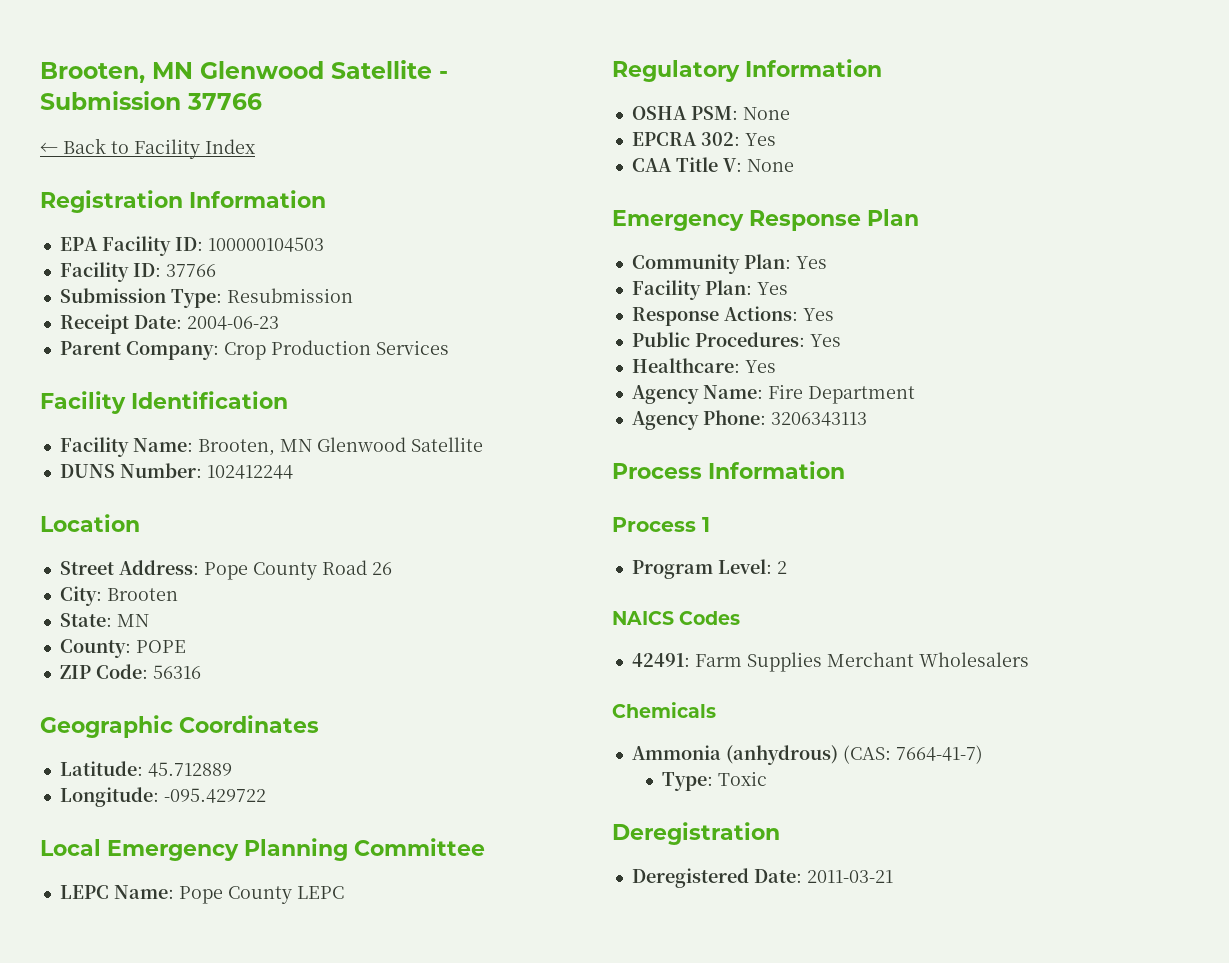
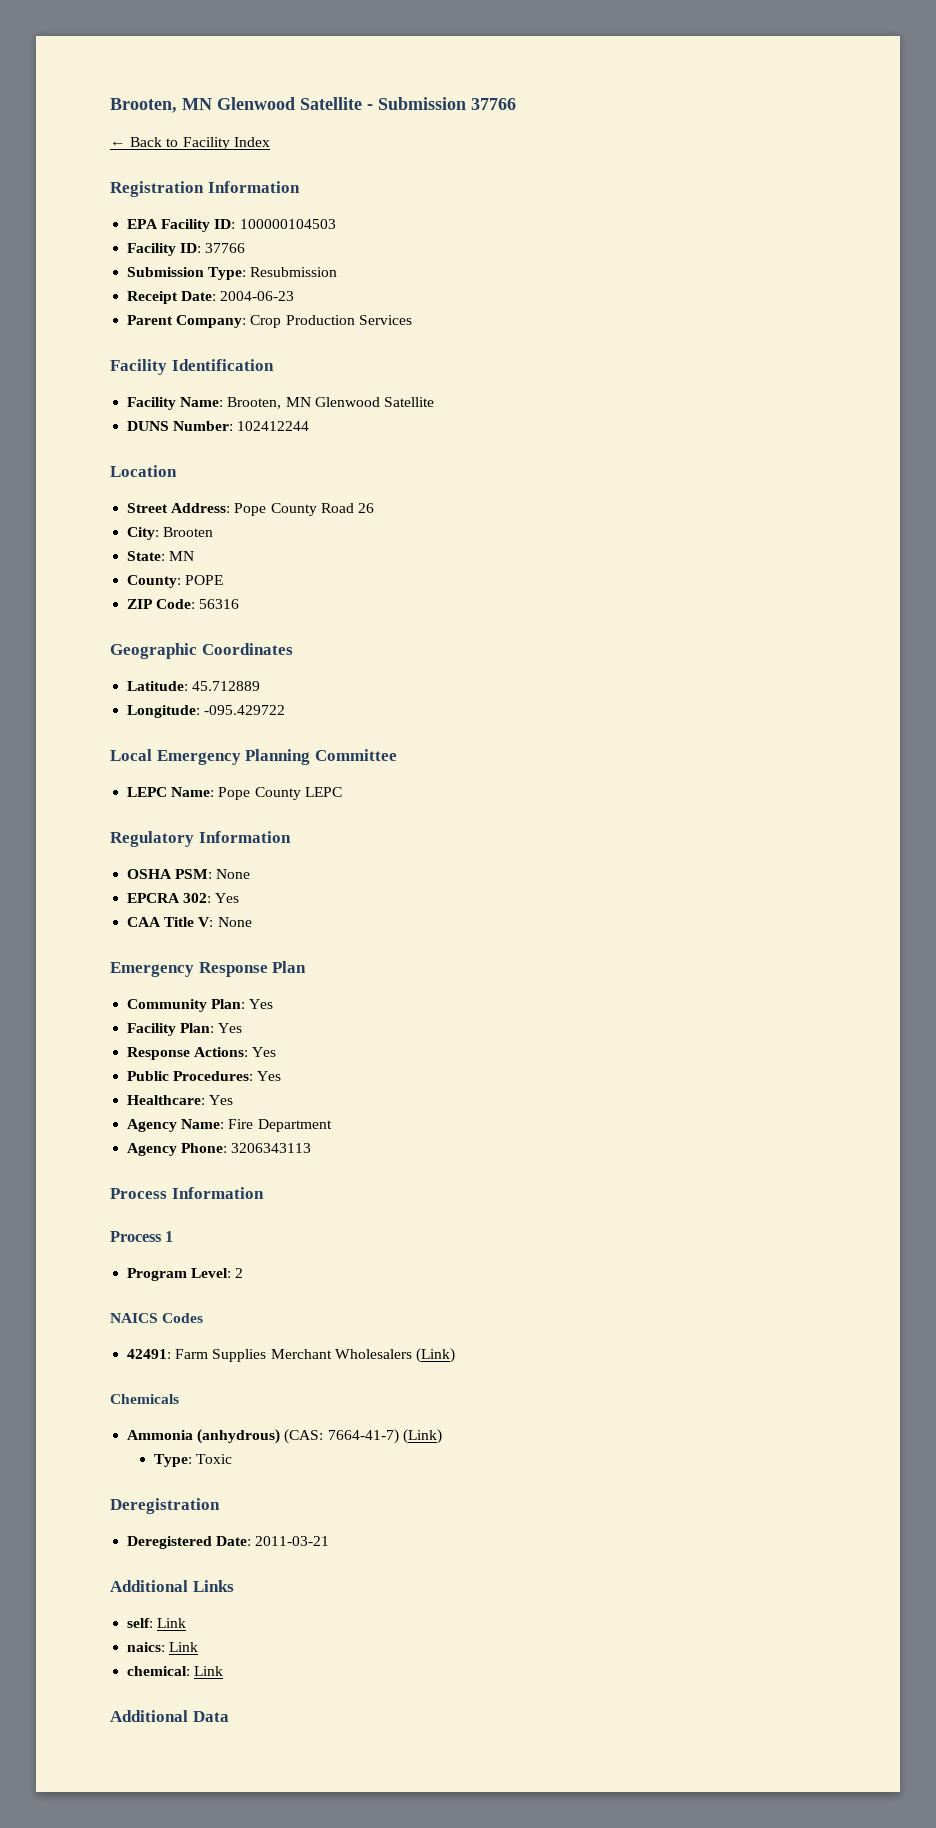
(1029, 659) none -> [415,1348,455,1363] (Link)
(983, 754) none -> [402,1429,442,1444] (Link)
(893, 876) none -> [110,1580,234,1592] [127,1618,187,1628] [127,1642,199,1652] [127,1666,224,1676] [110,1710,229,1722] // Additional Links // self: Link // naics: Link // chemical: Link // Additional Data

